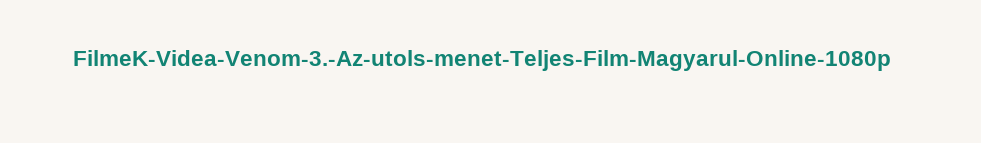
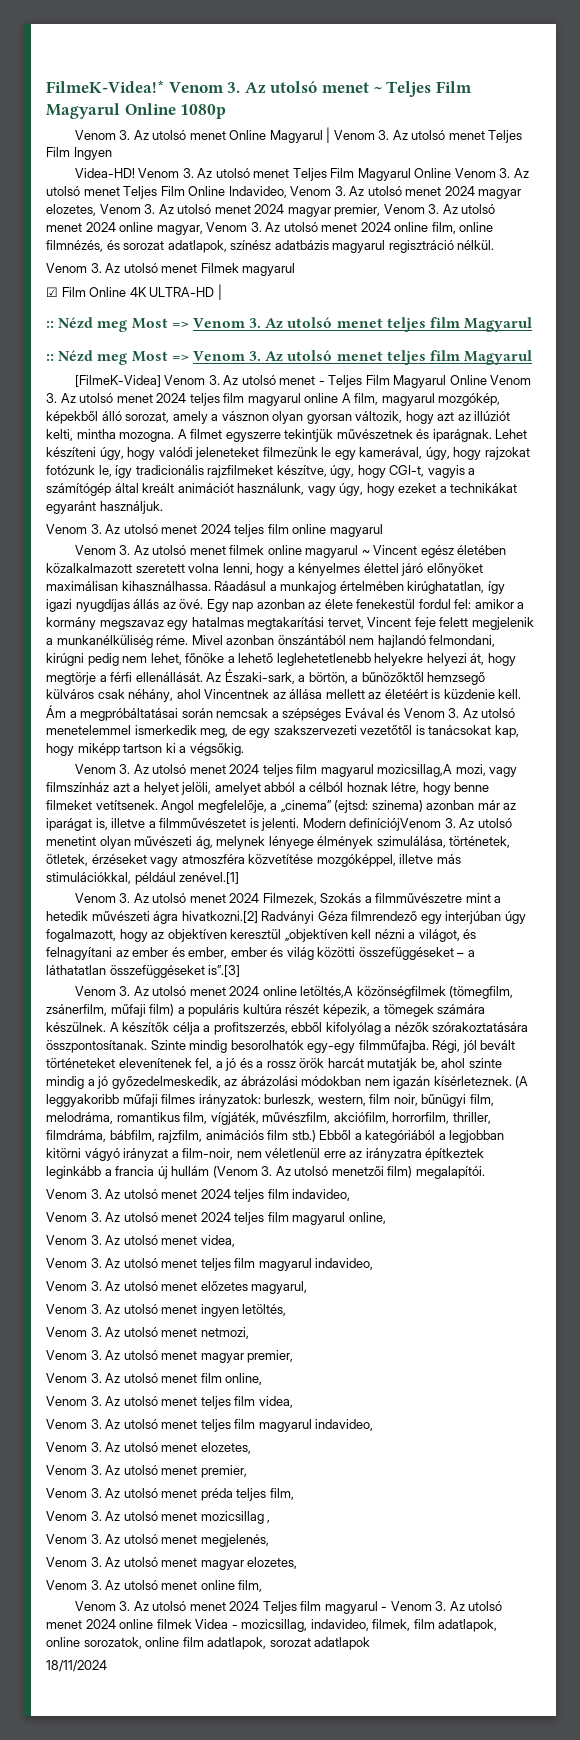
[73,50,891,71] FilmeK-Videa-Venom-3.-Az-utols-menet-Teljes-Film-Magyarul-Online-1080p -> [46,80,472,97] [46,103,227,119] [74,127,523,143] [46,147,112,160] [74,168,529,181] [46,186,522,199] [46,204,496,217] [46,222,494,235] [46,240,495,253] [46,263,296,276] [46,284,222,300] [46,317,533,332] [46,350,533,365] [74,375,532,388] [46,393,501,406] [46,411,511,424] [46,429,528,442] [46,447,530,460] [46,465,476,478] [46,483,518,496] [46,501,163,514] [46,524,383,537] [74,545,507,558] [46,563,483,576] [46,581,505,594] [46,599,525,612] [46,617,534,630] [46,635,496,648] [46,653,516,666] [46,669,486,685] [46,689,522,702] [46,705,516,721] [46,725,519,738] [46,743,244,756] [74,764,518,777] [46,782,490,795] [46,800,517,813] [46,818,512,831] [46,836,511,849] [46,854,461,867] [46,872,240,885] [74,893,502,905] [46,911,526,924] [46,929,477,942] [46,947,475,960] [46,965,241,978] [74,986,514,999] [46,1004,486,1017] [46,1022,529,1035] [46,1040,516,1053] [46,1058,502,1071] [46,1076,529,1089] [46,1094,494,1107] [46,1112,491,1125] [46,1130,505,1143] [46,1148,485,1161] [46,1166,485,1179] [46,1189,351,1202] [46,1212,386,1225] [46,1235,235,1247] [46,1258,374,1271] [46,1281,308,1294] [46,1304,287,1317] [46,1327,249,1339] [46,1350,294,1363] [46,1373,263,1385] [46,1396,293,1409] [46,1419,374,1432] [46,1442,251,1454] [46,1465,247,1478] [46,1488,294,1501] [46,1511,271,1524] [46,1534,269,1547] [46,1557,298,1570] [46,1580,263,1592] [74,1601,503,1614] [46,1619,498,1632] [46,1637,371,1650] [46,1660,107,1672] FilmeK-Videa!* Venom 3. Az utolsó menet ~ Teljes Film Magyarul Online 1080p // Venom 3. Az utolsó menet Online Magyarul | Venom 3. Az utolsó menet Teljes Film Ingyen // Videa-HD! Venom 3. Az utolsó menet Teljes Film Magyarul Online Venom 3. Az utolsó menet Teljes Film Online Indavideo, Venom 3. Az utolsó menet 2024 magyar elozetes, Venom 3. Az utolsó menet 2024 magyar premier, Venom 3. Az utolsó menet 2024 online magyar, Venom 3. Az utolsó menet 2024 online film, online filmnézés, és sorozat adatlapok, színész adatbázis magyarul regisztráció nélkül. // Venom 3. Az utolsó menet Filmek magyarul // ☑ Film Online 4K ULTRA-HD | // :: Nézd meg Most => Venom 3. Az utolsó menet teljes film Magyarul // :: Nézd meg Most => Venom 3. Az utolsó menet teljes film Magyarul // [FilmeK-Videa] Venom 3. Az utolsó menet - Teljes Film Magyarul Online Venom 3. Az utolsó menet 2024 teljes film magyarul online A film, magyarul mozgókép, képekből álló sorozat, amely a vásznon olyan gyorsan változik, hogy azt az illúziót kelti, mintha mozogna. A filmet egyszerre tekintjük művészetnek és iparágnak. Lehet készíteni úgy, hogy valódi jeleneteket filmezünk le egy kamerával, úgy, hogy rajzokat fotózunk le, így tradicionális rajzfilmeket készítve, úgy, hogy CGI-t, vagyis a számítógép által kreált animációt használunk, vagy úgy, hogy ezeket a technikákat egyaránt használjuk. // Venom 3. Az utolsó menet 2024 teljes film online magyarul // Venom 3. Az utolsó menet filmek online magyarul ~ Vincent egész életében közalkalmazott szeretett volna lenni, hogy a kényelmes élettel járó előnyöket maximálisan kihasználhassa. Ráadásul a munkajog értelmében kirúghatatlan, így igazi nyugdíjas állás az övé. Egy nap azonban az élete fenekestül fordul fel: amikor a kormány megszavaz egy hatalmas megtakarítási tervet, Vincent feje felett megjelenik a munkanélküliség réme. Mivel azonban önszántából nem hajlandó felmondani, kirúgni pedig nem lehet, főnöke a lehető leglehetetlenebb helyekre helyezi át, hogy megtörje a férfi ellenállását. Az Északi-sark, a börtön, a bűnözőktől hemzsegő külváros csak néhány, ahol Vincentnek az állása mellett az életéért is küzdenie kell. Ám a megpróbáltatásai során nemcsak a szépséges Evával és Venom 3. Az utolsó menetelemmel ismerkedik meg, de egy szakszervezeti vezetőtől is tanácsokat kap, hogy miképp tartson ki a végsőkig. // Venom 3. Az utolsó menet 2024 teljes film magyarul mozicsillag,A mozi, vagy filmszínház azt a helyet jelöli, amelyet abból a célból hoznak létre, hogy benne filmeket vetítsenek. Angol megfelelője, a „cinema” (ejtsd: szinema) azonban már az iparágat is, illetve a filmművészetet is jelenti. Modern definíciójVenom 3. Az utolsó menetint olyan művészeti ág, melynek lényege élmények szimulálása, történetek, ötletek, érzéseket vagy atmoszféra közvetítése mozgóképpel, illetve más stimulációkkal, például zenével.[1] // Venom 3. Az utolsó menet 2024 Filmezek, Szokás a filmművészetre mint a hetedik művészeti ágra hivatkozni.[2] Radványi Géza filmrendező egy interjúban úgy fogalmazott, hogy az objektíven keresztül „objektíven kell nézni a világot, és felnagyítani az ember és ember, ember és világ közötti összefüggéseket – a láthatatlan összefüggéseket is”.[3] // Venom 3. Az utolsó menet 2024 online letöltés,A közönségfilmek (tömegfilm, zsánerfilm, műfaji film) a populáris kultúra részét képezik, a tömegek számára készülnek. A készítők célja a profitszerzés, ebből kifolyólag a nézők szórakoztatására összpontosítanak. Szinte mindig besorolhatók egy-egy filmműfajba. Régi, jól bevált történeteket elevenítenek fel, a jó és a rossz örök harcát mutatják be, ahol szinte mindig a jó győzedelmeskedik, az ábrázolási módokban nem igazán kísérleteznek. (A leggyakoribb műfaji filmes irányzatok: burleszk, western, film noir, bűnügyi film, melodráma, romantikus film, vígjáték, művészfilm, akciófilm, horrorfilm, thriller, filmdráma, bábfilm, rajzfilm, animációs film stb.) Ebből a kategóriából a legjobban kitörni vágyó irányzat a film-noir, nem véletlenül erre az irányzatra építkeztek leginkább a francia új hullám (Venom 3. Az utolsó menetzői film) megalapítói. // Venom 3. Az utolsó menet 2024 teljes film indavideo, // Venom 3. Az utolsó menet 2024 teljes film magyarul online, // Venom 3. Az utolsó menet videa, // Venom 3. Az utolsó menet teljes film magyarul indavideo, // Venom 3. Az utolsó menet előzetes magyarul, // Venom 3. Az utolsó menet ingyen letöltés, // Venom 3. Az utolsó menet netmozi, // Venom 3. Az utolsó menet magyar premier, // Venom 3. Az utolsó menet film online, // Venom 3. Az utolsó menet teljes film videa, // Venom 3. Az utolsó menet teljes film magyarul indavideo, // Venom 3. Az utolsó menet elozetes, // Venom 3. Az utolsó menet premier, // Venom 3. Az utolsó menet préda teljes film, // Venom 3. Az utolsó menet mozicsillag , // Venom 3. Az utolsó menet megjelenés, // Venom 3. Az utolsó menet magyar elozetes, // Venom 3. Az utolsó menet online film, // Venom 3. Az utolsó menet 2024 Teljes film magyarul - Venom 3. Az utolsó menet 2024 online filmek Videa - mozicsillag, indavideo, filmek, film adatlapok, online sorozatok, online film adatlapok, sorozat adatlapok // 18/11/2024

